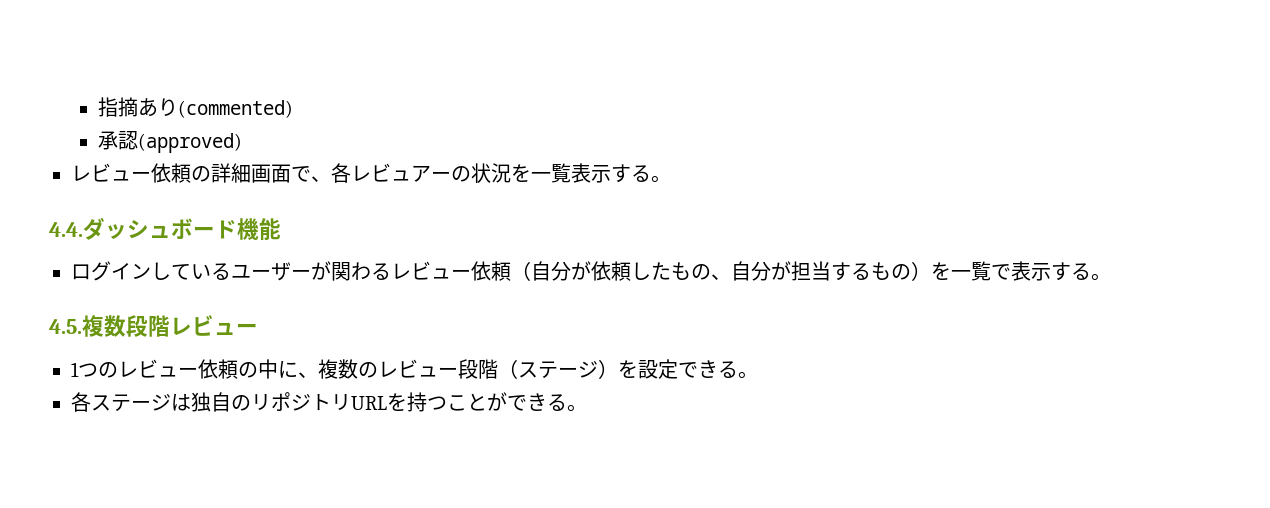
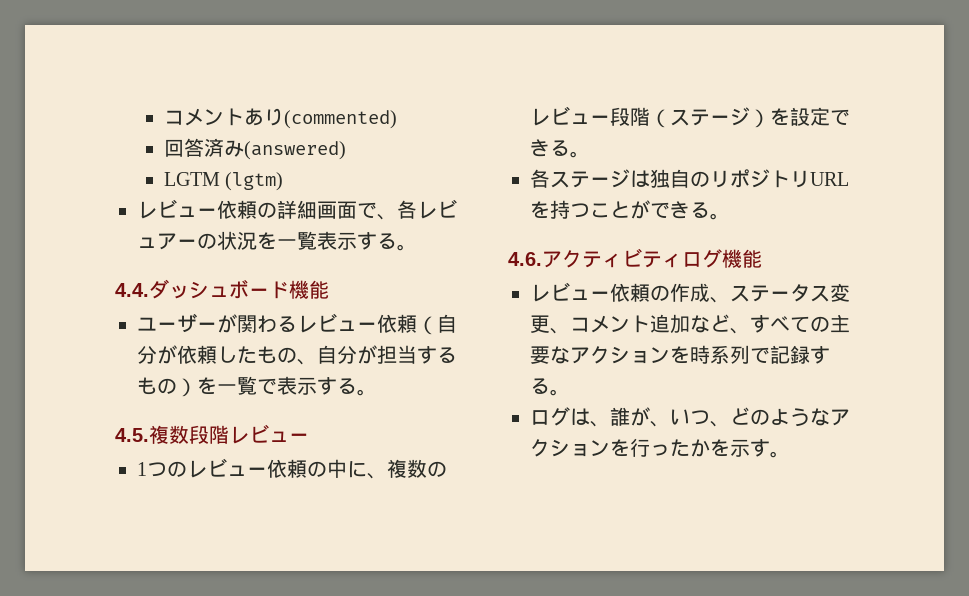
[98,97,139,117] 指摘 -> [163,108,244,126] コメント
[98,131,243,153] 承認(approved) -> [163,138,346,160] [163,172,284,191] 回答済み(answered) // LGTM (lgtm)
[71,261,231,281] ログインしている -> (329, 289) none
(587, 408) none -> [508,248,762,268] [530,282,850,303] [530,314,850,334] [530,345,830,364] [530,378,570,396] [530,407,850,427] [530,438,790,458] // 4.6.アクティビティログ機能 // レビュー依頼の作成、ステータス変更、コメント追加など、すべての主要なアクションを時系列で記録する。 // ログは、誰が、いつ、どのようなアクションを行ったかを示す。

